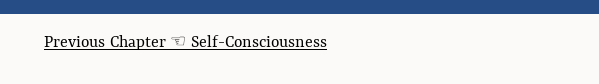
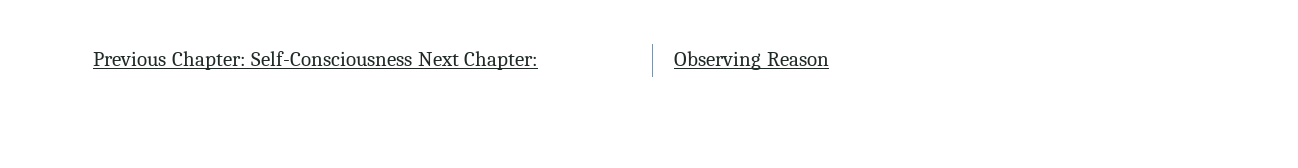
[109,35,328,50] Chapter ☜ Self-Consciousness -> [171,51,829,70] Chapter: Self-Consciousness Next Chapter: Observing Reason

